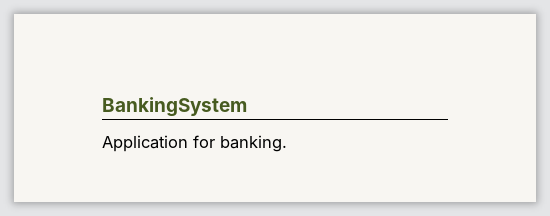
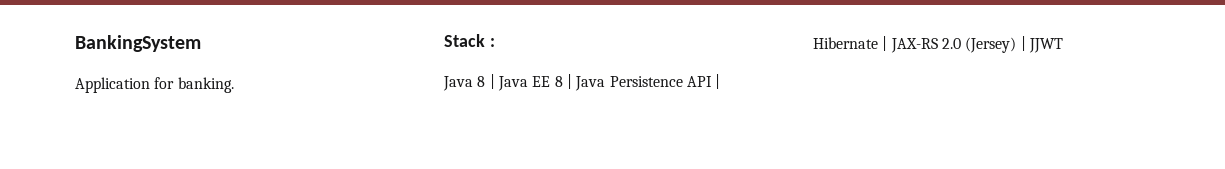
(287, 143) none -> [444,34,495,47] [443,74,721,91] [813,36,1063,53] // Stack : // Java 8 | Java EE 8 | Java Persistence API | Hibernate | JAX-RS 2.0 (Jersey) | JJWT

